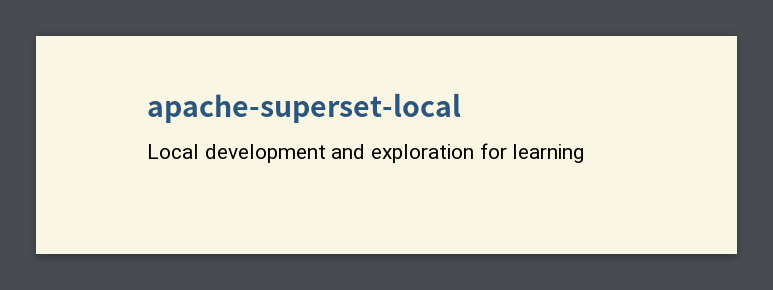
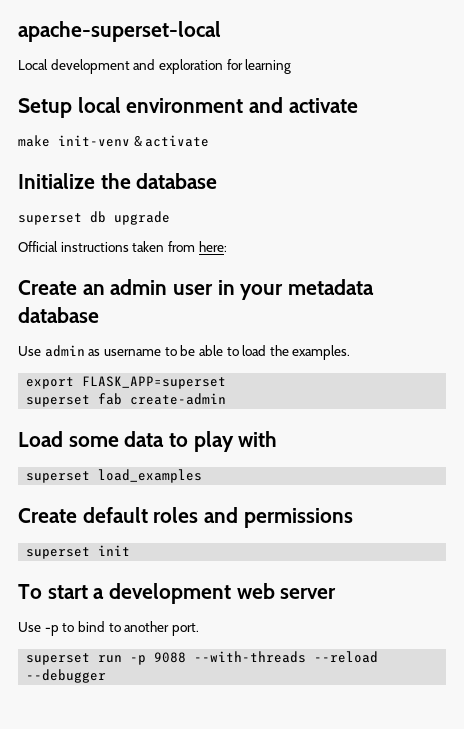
(585, 153) none -> [18,97,358,118] [18,135,210,147] [18,173,218,189] [18,211,170,225] [18,241,227,252] [18,279,375,300] [18,307,99,323] [18,345,351,360] [26,376,227,389] [26,393,227,407] [18,431,278,452] [26,469,203,483] [18,507,353,528] [26,545,131,559] [18,583,337,604] [18,621,199,636] [26,651,379,665] [26,669,107,683] // Setup local environment and activate // make init-venv & activate // Initialize the database // superset db upgrade // Official instructions taken from here: // Create an admin user in your metadata database // Use admin as username to be able to load the examples. // export FLASK_APP=superset // superset fab create-admin // Load some data to play with // superset load_examples // Create default roles and permissions // superset init // To start a development web server // Use -p to bind to another port. // superset run -p 9088 --with-threads --reload --debugger

